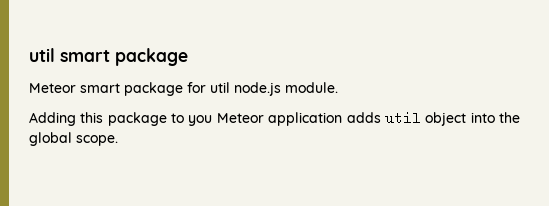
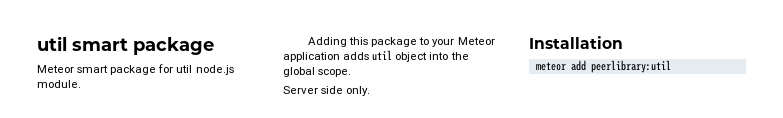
[188,115,213,126] you -> [432,39,455,47] your
(118, 140) none -> [283,86,371,96] [529,36,623,49] [535,60,671,73] // Server side only. // Installation // meteor add peerlibrary:util

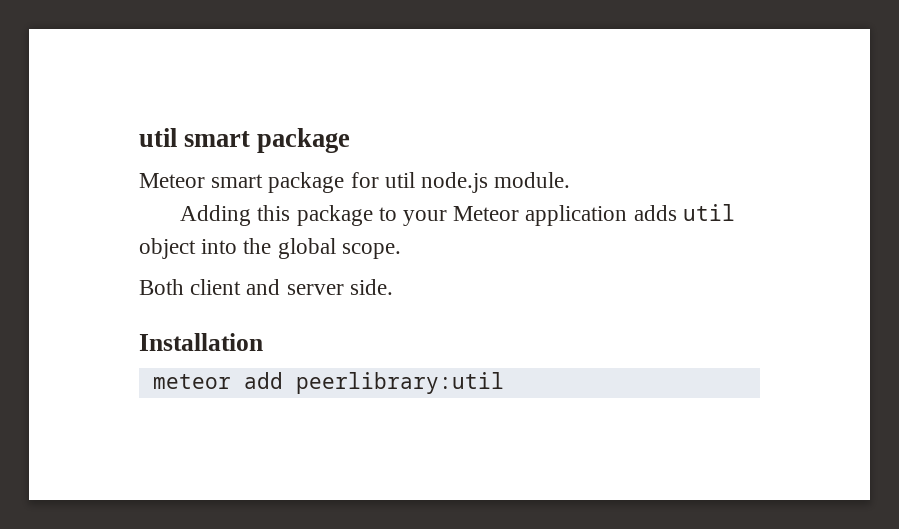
[283,86,371,96] Server side only. -> [139,279,393,295] Both client and server side.

